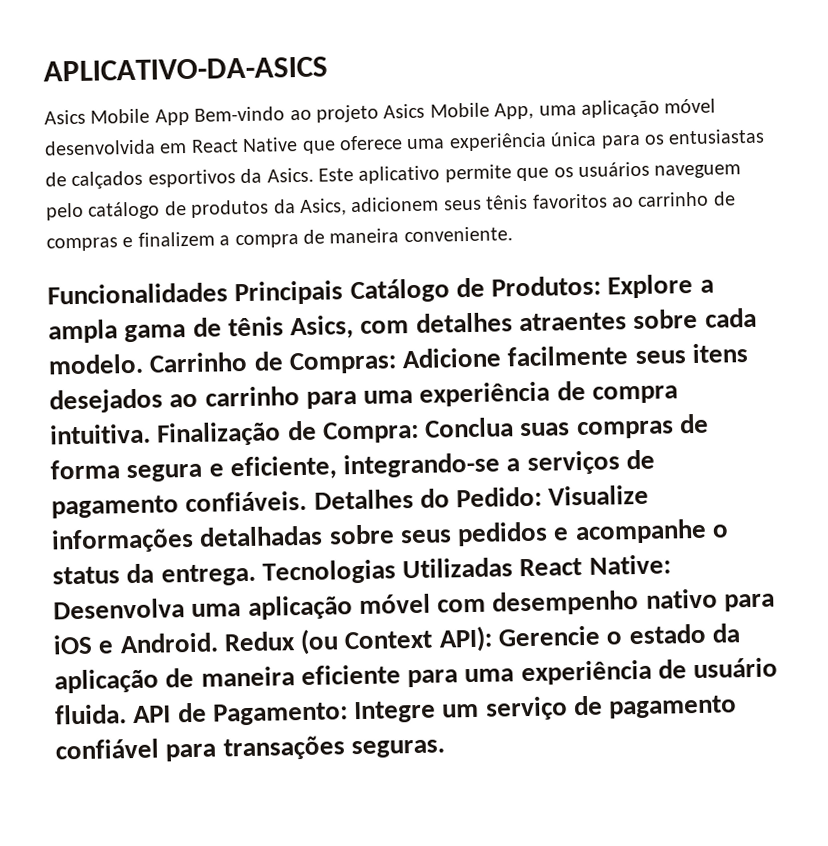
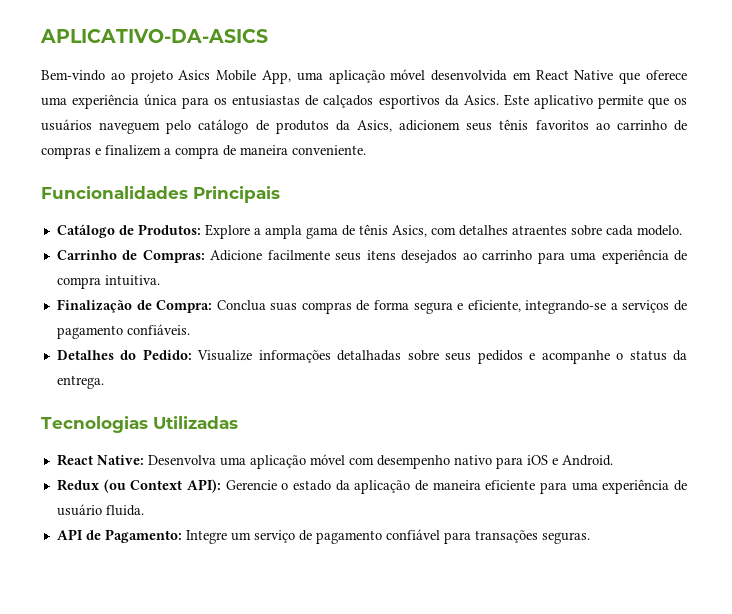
[44,108,190,126] Asics Mobile App -> (268, 36) none
(344, 293) none -> (280, 194) //
(144, 364) none -> (682, 230) //
(151, 434) none -> (160, 280) //
(308, 501) none -> (190, 329) //
(256, 575) none -> (104, 382) //
(514, 568) none -> (238, 422) //
(219, 643) none -> (613, 460) //
(127, 714) none -> (144, 510) //

